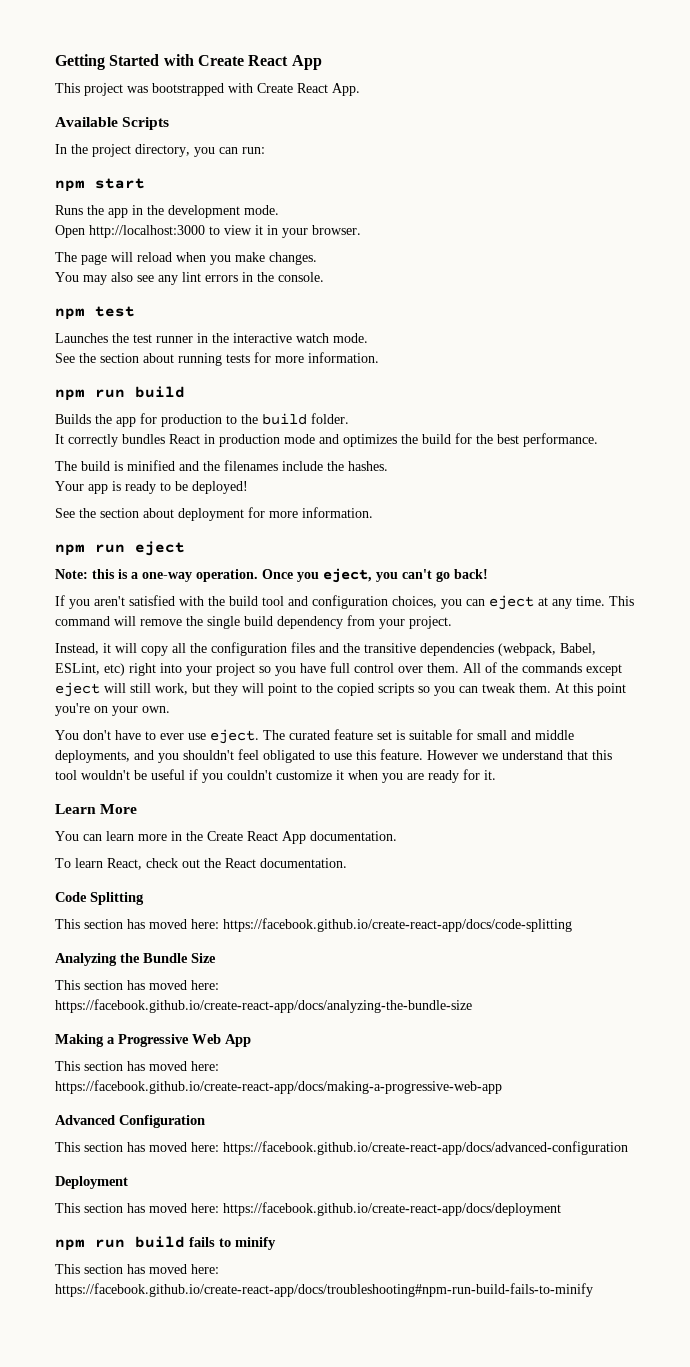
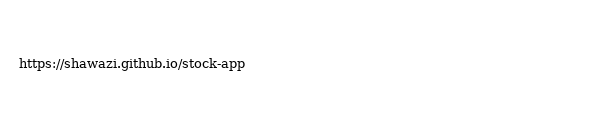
[55,54,322,70] [55,83,360,96] [55,117,170,130] [55,144,265,157] [55,178,145,192] [55,205,279,218] [55,225,361,238] [55,252,317,265] [55,272,324,285] [55,306,135,320] [55,333,368,343] [55,352,379,366] [55,386,185,401] [55,413,349,427] [55,433,598,447] [55,460,388,471] [55,481,248,494] [55,507,373,521] [55,541,185,556] [55,568,488,583] [55,595,634,610] [55,615,452,629] [55,642,596,656] [55,662,622,676] [55,682,626,697] [55,703,170,716] [55,729,574,744] [55,749,612,763] [55,769,496,783] [55,804,138,814] [55,831,397,844] [55,858,347,870] [55,892,144,905] [55,918,572,932] [55,953,216,966] [55,980,219,990] [55,999,472,1013] [55,1034,251,1047] [55,1061,219,1071] [55,1080,502,1094] [55,1115,205,1128] [55,1141,628,1155] [55,1176,128,1189] [55,1202,561,1216] [55,1236,276,1251] [55,1264,219,1274] [55,1283,593,1297] Getting Started with Create React App // This project was bootstrapped with Create React App. // Available Scripts // In the project directory, you can run: // npm start // Runs the app in the development mode. // Open http://localhost:3000 to view it in your browser. // The page will reload when you make changes. // You may also see any lint errors in the console. // npm test // Launches the test runner in the interactive watch mode. // See the section about running tests for more information. // npm run build // Builds the app for production to the build folder. // It correctly bundles React in production mode and optimizes the build for the best performance. // The build is minified and the filenames include the hashes. // Your app is ready to be deployed! // See the section about deployment for more information. // npm run eject // Note: this is a one-way operation. Once you eject, you can't go back! // If you aren't satisfied with the build tool and configuration choices, you can eject at any time. This command will remove the single build dependency from your project. // Instead, it will copy all the configuration files and the transitive dependencies (webpack, Babel, ESLint, etc) right into your project so you have full control over them. All of the commands except eject will still work, but they will point to the copied scripts so you can tweak them. At this point you're on your own. // You don't have to ever use eject. The curated feature set is suitable for small and middle deployments, and you shouldn't feel obligated to use this feature. However we understand that this tool wouldn't be useful if you couldn't customize it when you are ready for it. // Learn More // You can learn more in the Create React App documentation. // To learn React, check out the React documentation. // Code Splitting // This section has moved here: https://facebook.github.io/create-react-app/docs/code-splitting // Analyzing the Bundle Size // This section has moved here: https://facebook.github.io/create-react-app/docs/analyzing-the-bundle-size // Making a Progressive Web App // This section has moved here: https://facebook.github.io/create-react-app/docs/making-a-progressive-web-app // Advanced Configuration // This section has moved here: https://facebook.github.io/create-react-app/docs/advanced-configuration // Deployment // This section has moved here: https://facebook.github.io/create-react-app/docs/deployment // npm run build fails to minify // This section has moved here: https://facebook.github.io/create-react-app/docs/troubleshooting#npm-run-build-fails-to-minify -> [19,58,245,71] https://shawazi.github.io/stock-app

